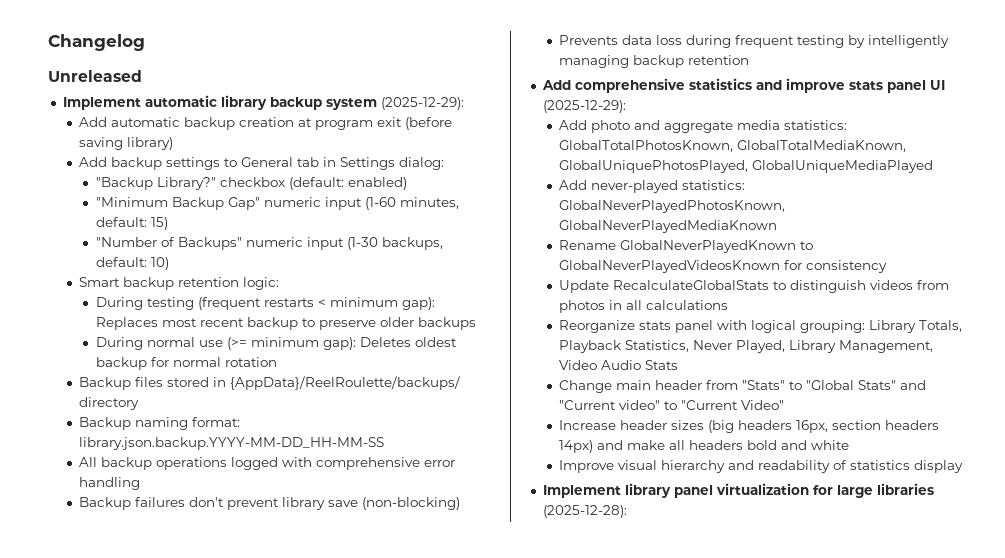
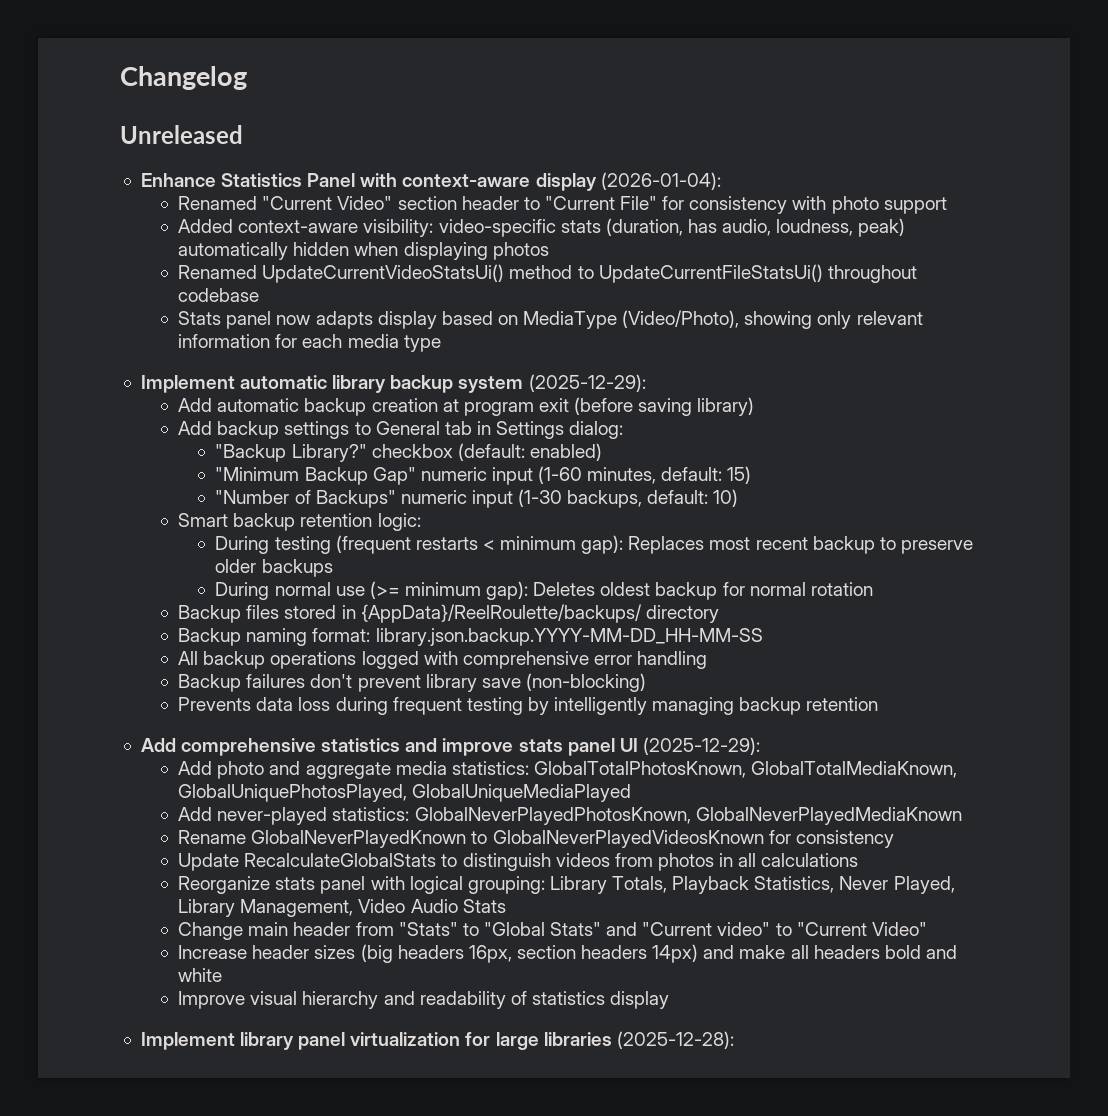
(142, 76) none -> [140,172,721,191] [178,196,947,214] [178,218,906,237] [178,242,549,260] [178,264,917,283] [178,288,260,302] [178,310,923,329] [178,334,441,352] // Enhance Statistics Panel with context-aware display (2026-01-04): // Renamed "Current Video" section header to "Current File" for consistency with photo support // Added context-aware visibility: video-specific stats (duration, has audio, loudness, peak) automatically hidden when displaying photos // Renamed UpdateCurrentVideoStatsUi() method to UpdateCurrentFileStatsUi() throughout codebase // Stats panel now adapts display based on MediaType (Video/Photo), showing only relevant information for each media type

